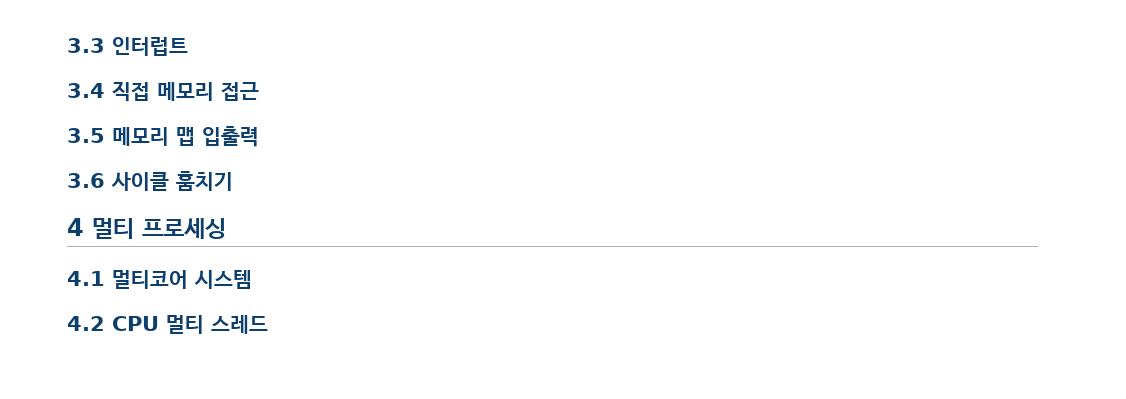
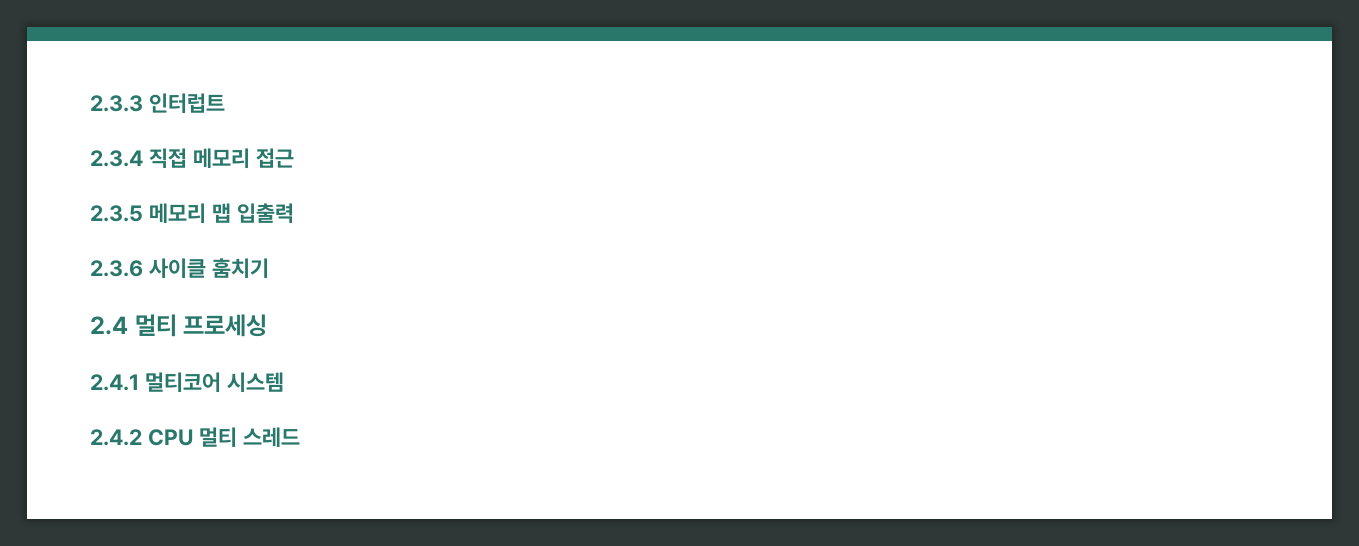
[67,38,105,53] 3.3 -> [90,95,143,112] 2.3.3
[67,83,105,98] 3.4 -> [90,150,143,167] 2.3.4
[67,128,105,143] 3.5 -> [90,205,143,222] 2.3.5
[67,173,105,188] 3.6 -> [90,260,143,277] 2.3.6
[67,218,84,236] 4 -> [90,316,128,335] 2.4
[67,271,105,286] 4.1 -> [90,374,139,391] 2.4.1
[67,316,105,331] 4.2 -> [90,429,142,446] 2.4.2

